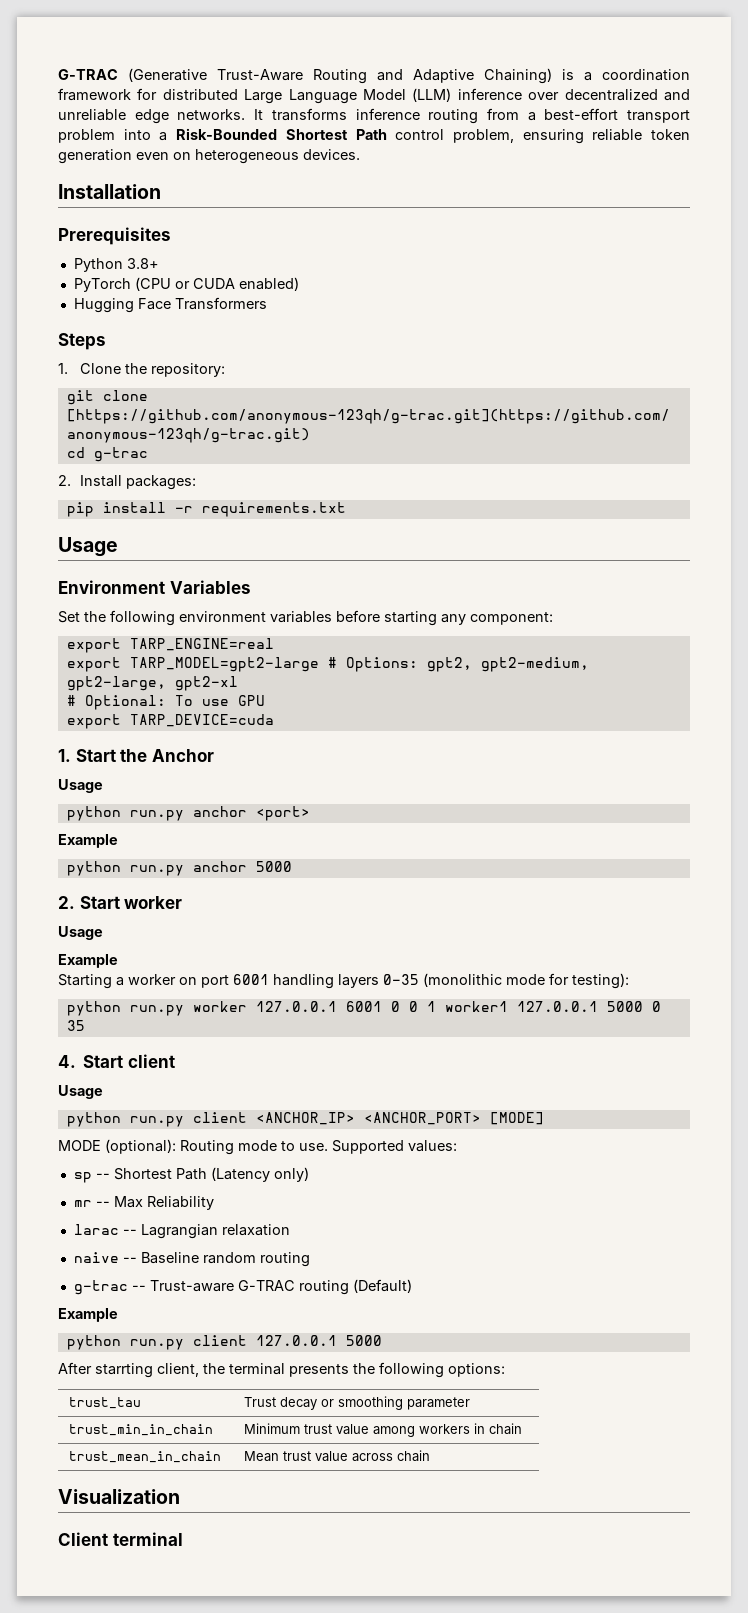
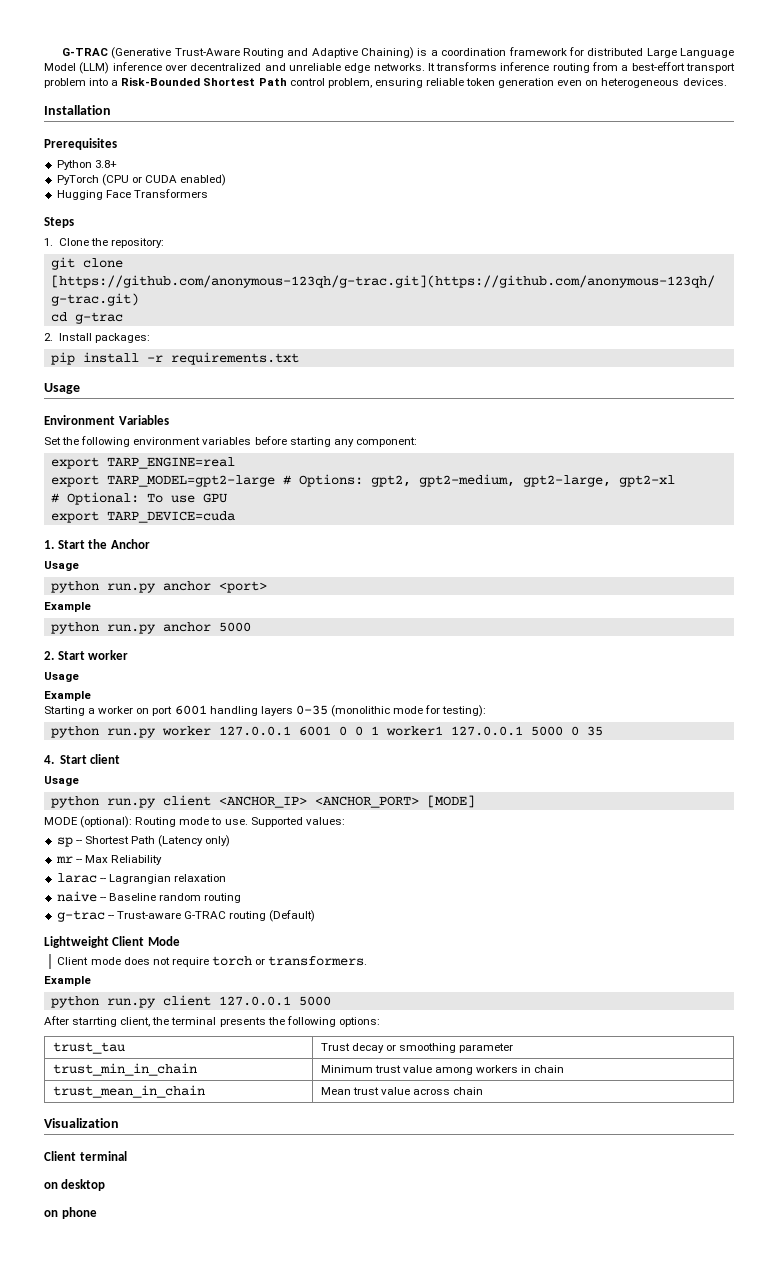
(412, 1286) none -> [44,936,180,948] [57,956,368,967] // Lightweight Client Mode // Client mode does not require torch or transformers.
(183, 1539) none -> [44,1179,106,1191] [44,1207,97,1219] // on desktop // on phone

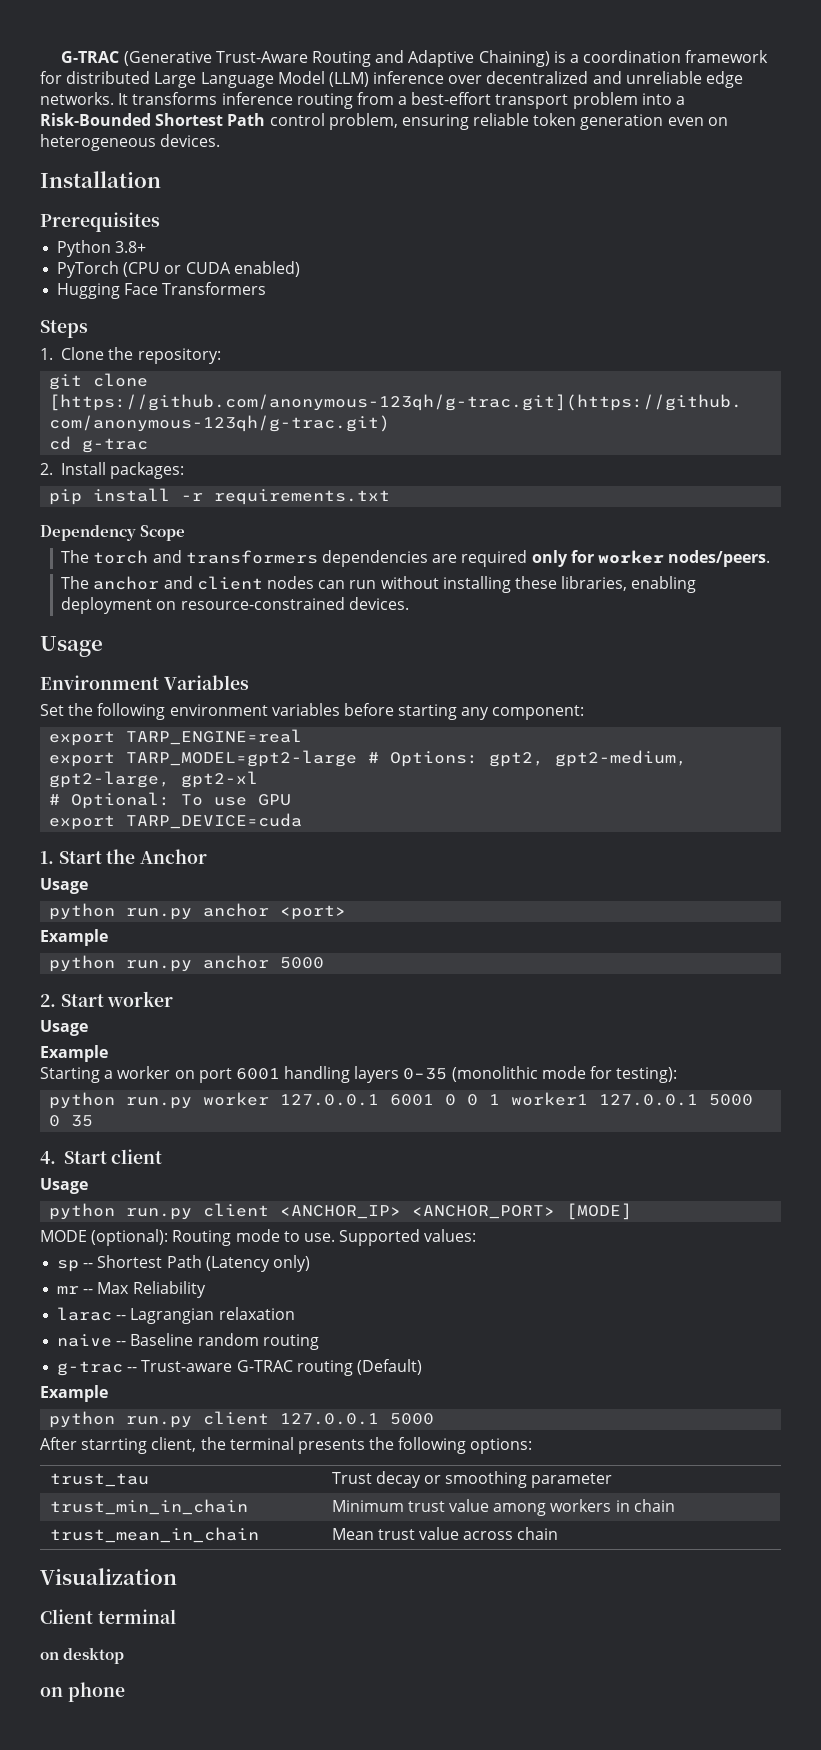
(299, 358) none -> [40,525,186,541] [61,550,771,567] [61,576,697,593] [61,597,409,614] // Dependency Scope // The torch and transformers dependencies are required only for worker nodes/peers. // The anchor and client nodes can run without installing these libraries, enabling deployment on resource-constrained devices.
[44,936,180,948] [57,956,368,967] // Lightweight Client Mode // Client mode does not require torch or transformers. -> (422, 1367) none

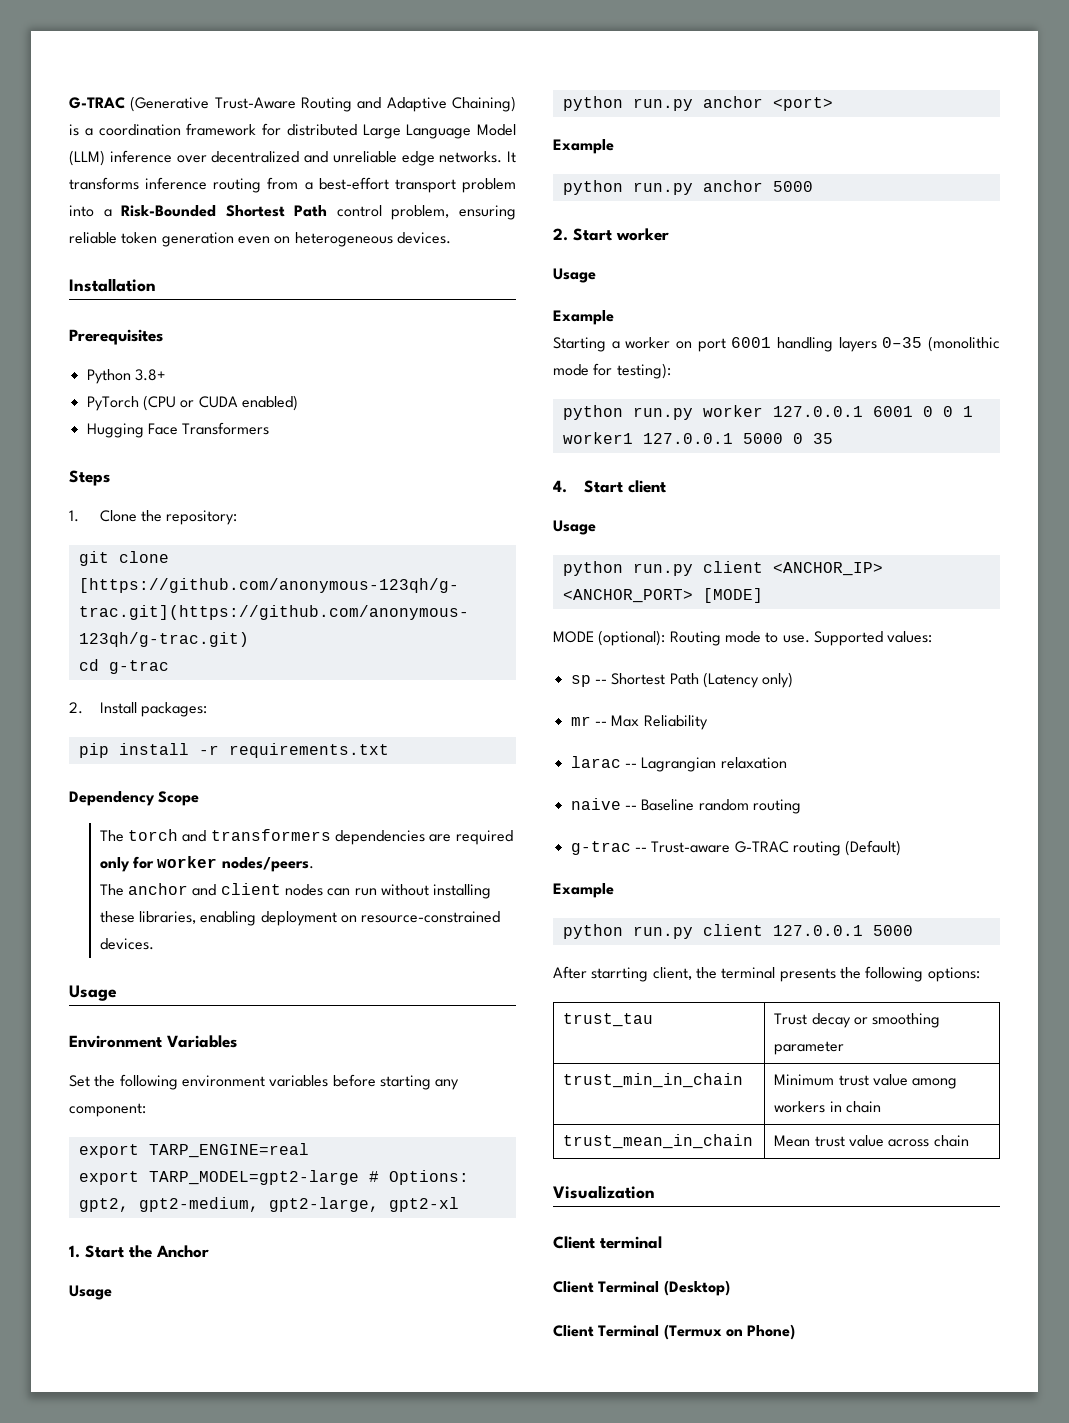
[49,792,292,809] [49,813,303,830] // # Optional: To use GPU // export TARP_DEVICE=cuda -> (459, 1204) none
[40,1647,125,1664] [40,1682,125,1702] on desktop // on phone -> [553,1280,730,1296] [553,1324,796,1340] Client Terminal (Desktop) // Client Terminal (Termux on Phone)

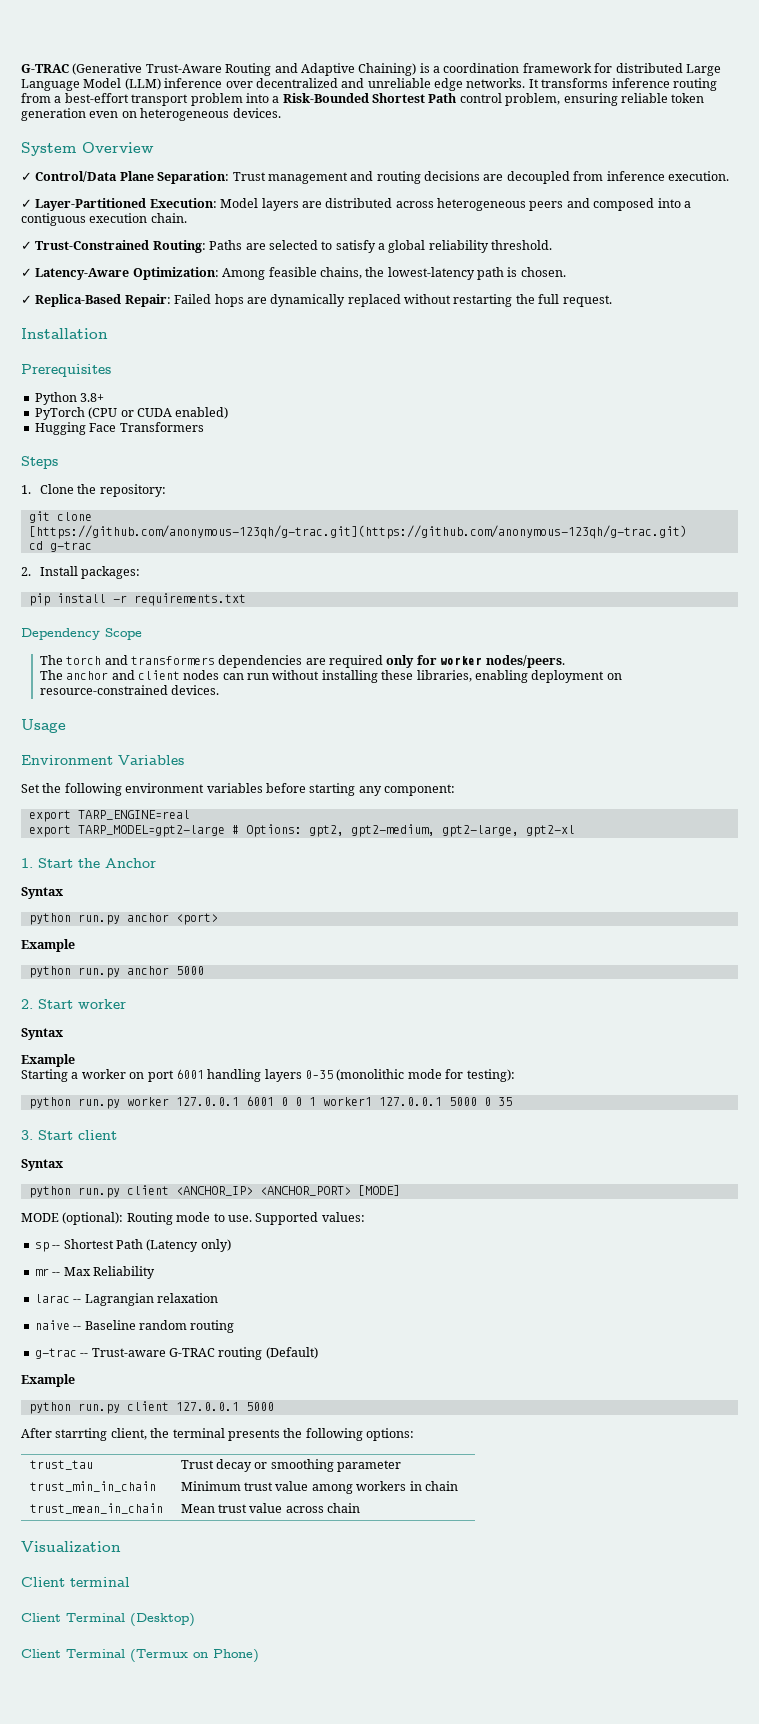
(451, 238) none -> [21,142,154,156] [21,171,729,184] [21,198,691,211] [21,213,187,226] [21,240,553,253] [21,267,566,280] [21,294,612,307] // System Overview // ✓ Control/Data Plane Separation: Trust management and routing decisions are decoupled from inference execution. // ✓ Layer-Partitioned Execution: Model layers are distributed across heterogeneous peers and composed into a contiguous execution chain. // ✓ Trust-Constrained Routing: Paths are selected to satisfy a global reliability threshold. // ✓ Latency-Aware Optimization: Among feasible chains, the lowest-latency path is chosen. // ✓ Replica-Based Repair: Failed hops are dynamically replaced without restarting the full request.
[69,1285,112,1300] Usage -> [21,887,63,899] Syntax
[553,268,596,283] Usage -> [21,1028,63,1040] Syntax
[553,480,567,493] 4. -> [21,1130,33,1140] 3.
[553,520,596,535] Usage -> [21,1159,63,1171] Syntax

